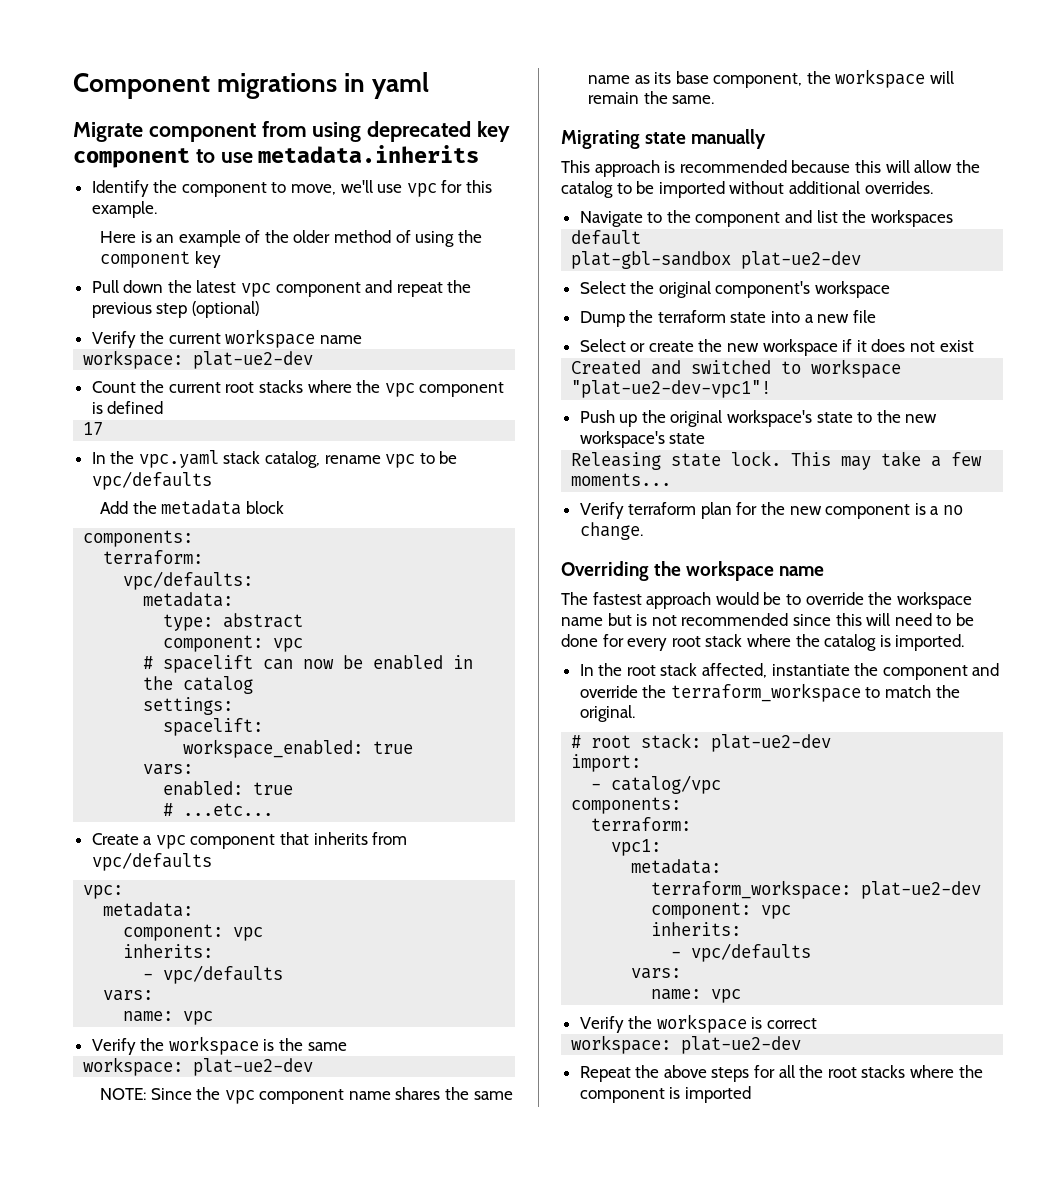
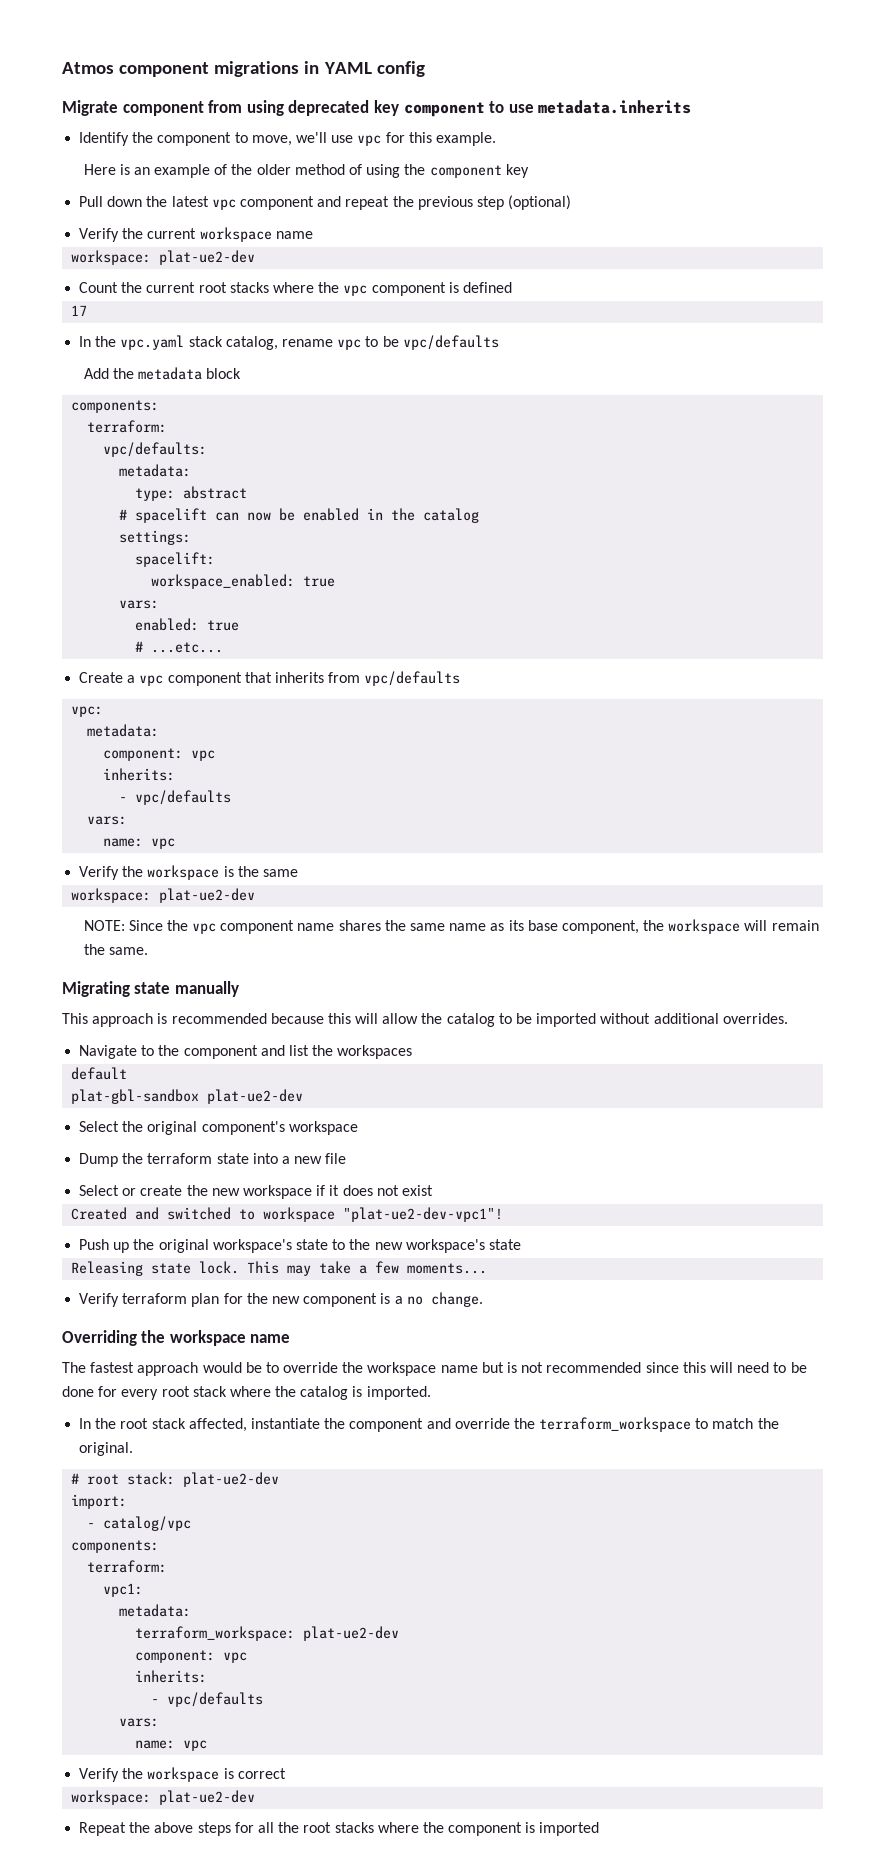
[73,72,430,99] Component migrations in yaml -> [62,61,425,77] Atmos component migrations in YAML config
[163,635,304,652] // component: vpc -> (248, 492) none

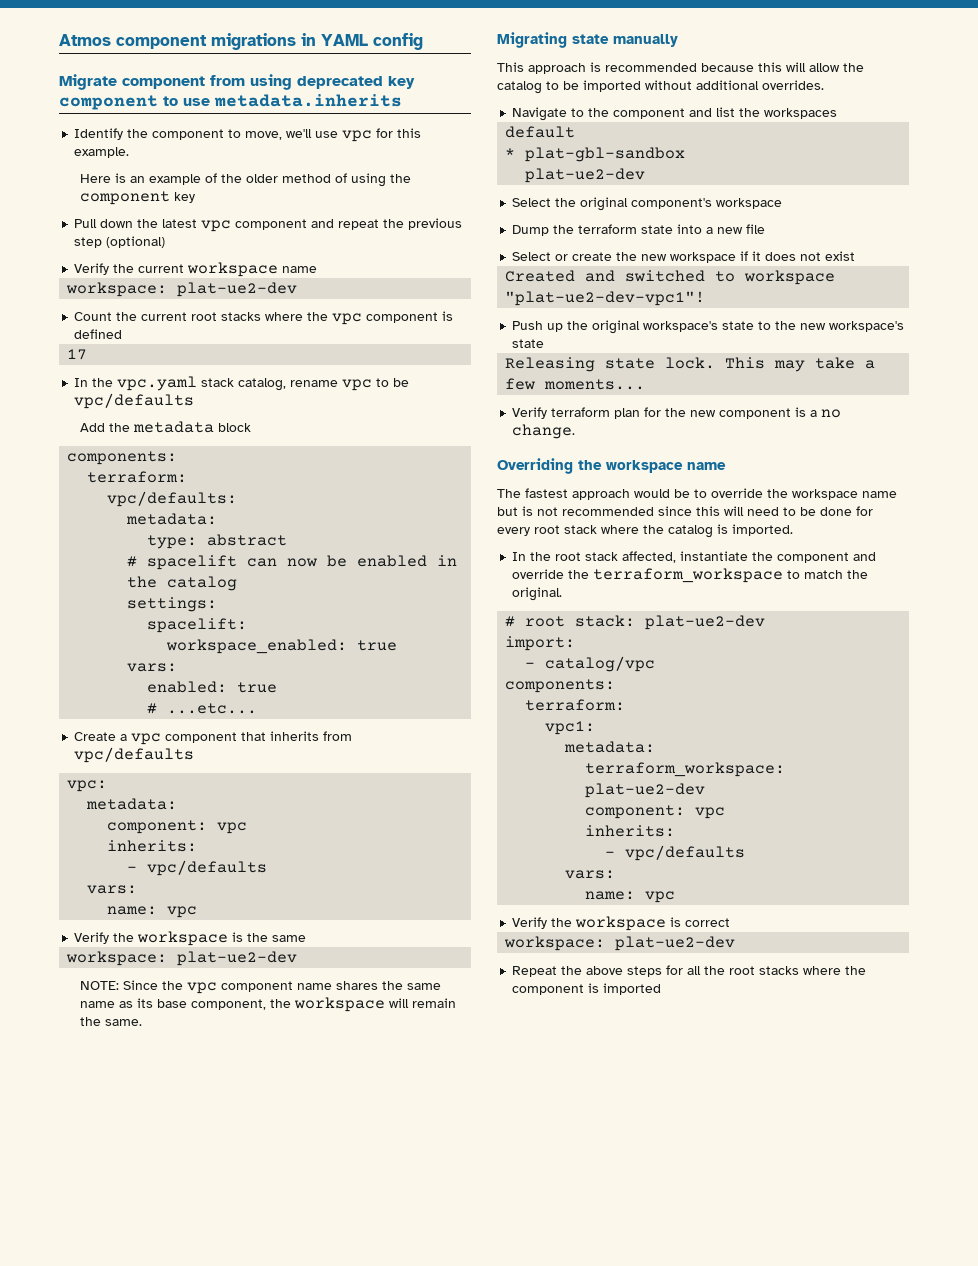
(128, 1073) none -> [505,148,516,158] *
(200, 1096) none -> (686, 154) //

